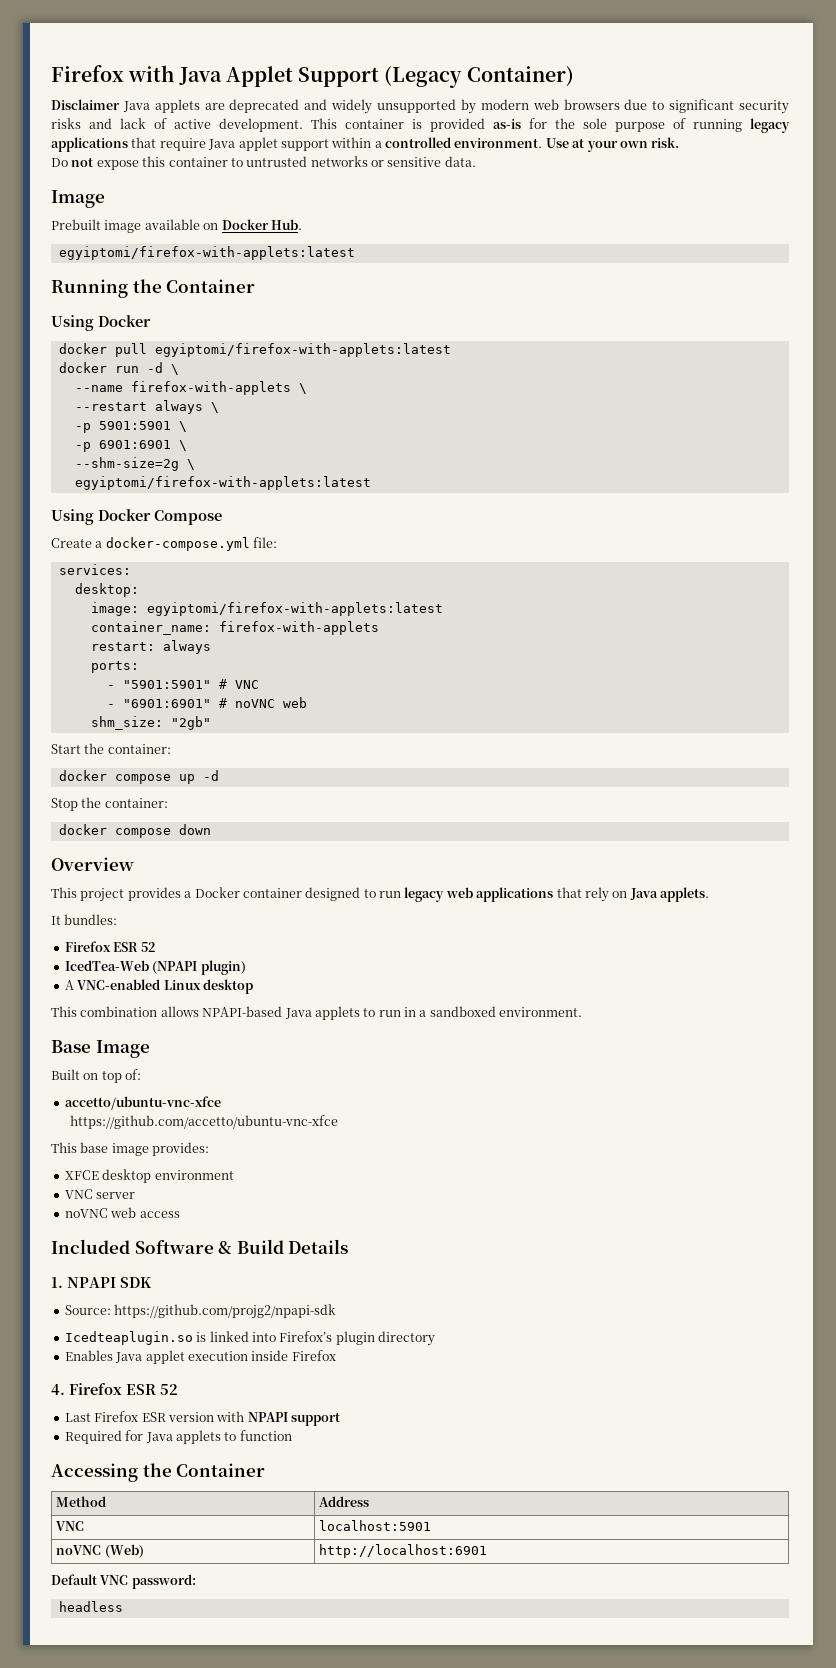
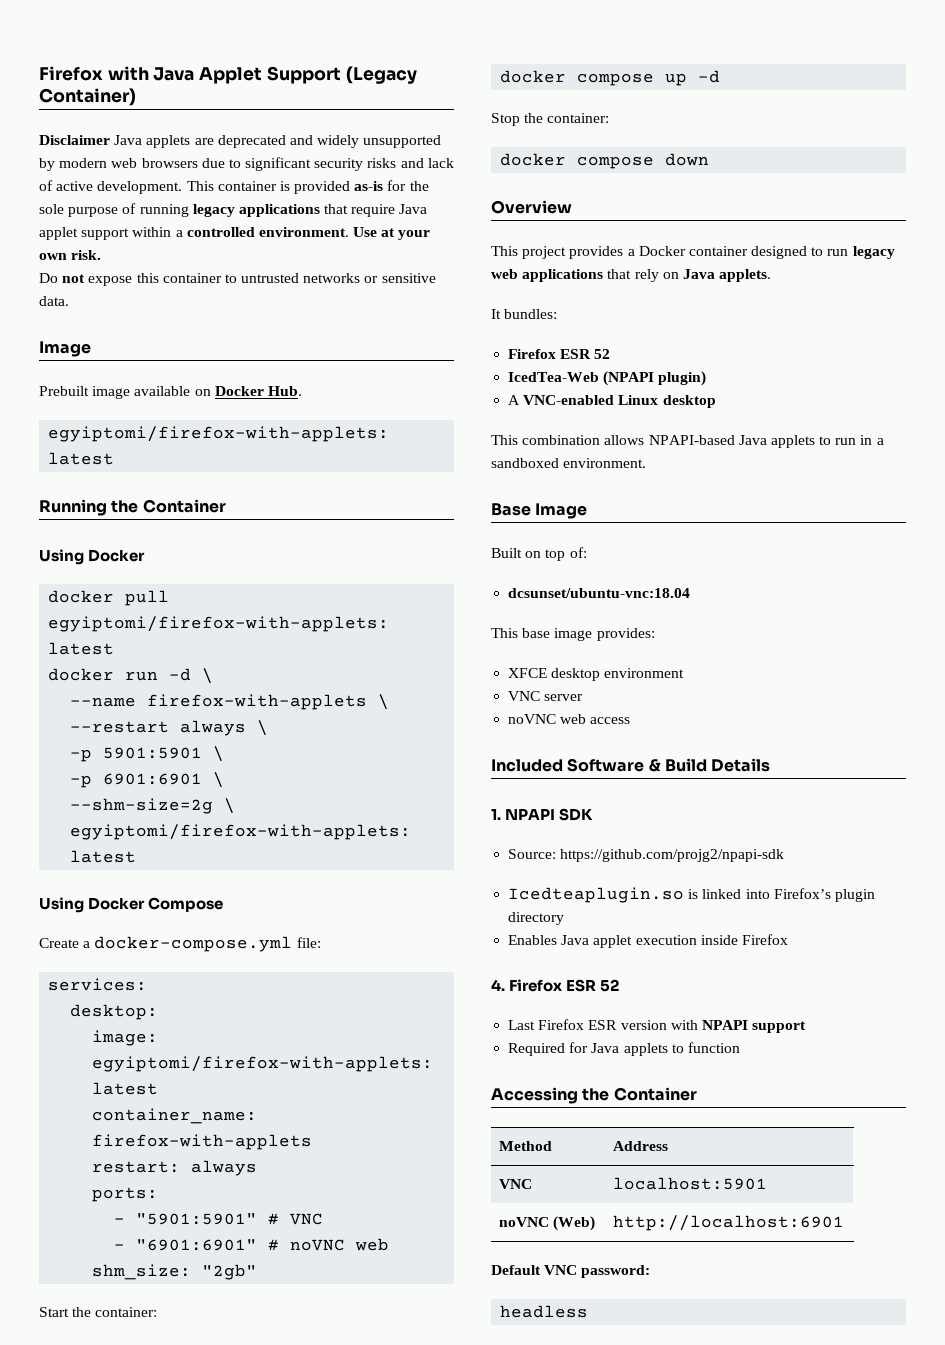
[64,1096,221,1110] [69,1115,338,1129] accetto/ubuntu-vnc-xfce // https://github.com/accetto/ubuntu-vnc-xfce -> [508,588,691,598] dcsunset/ubuntu-vnc:18.04

